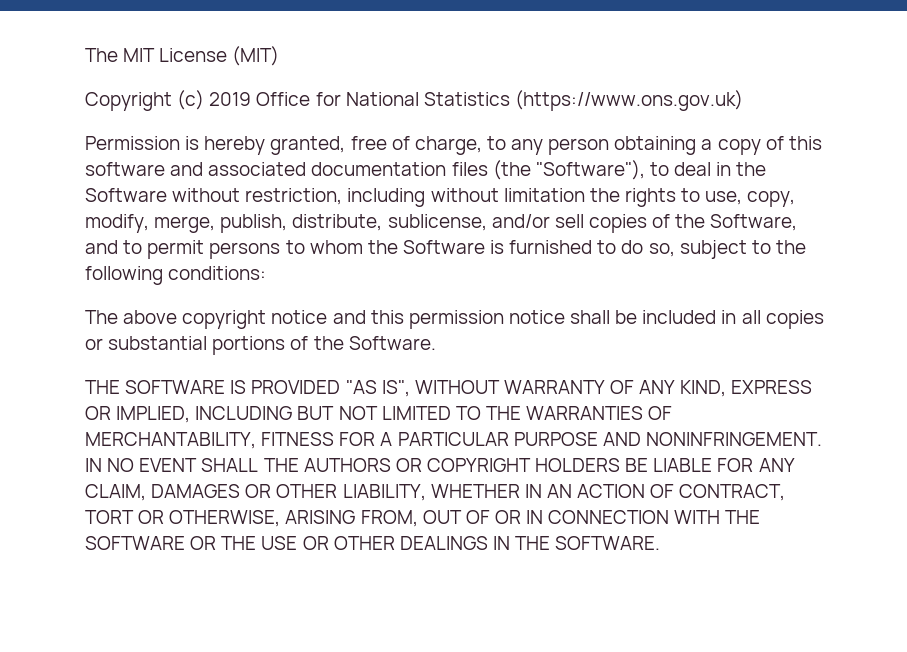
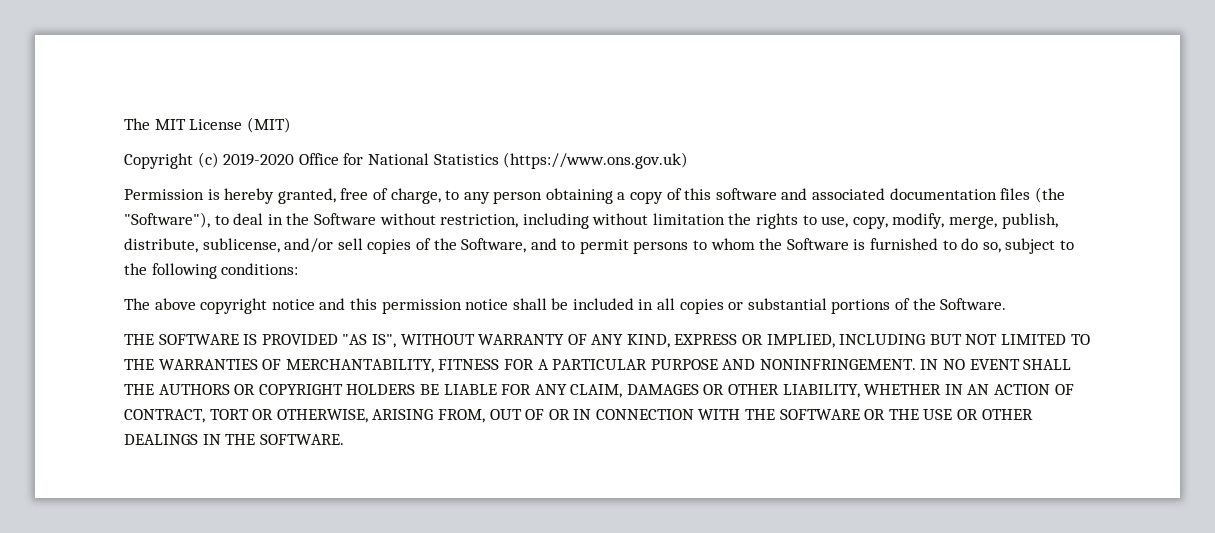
[209,92,252,106] 2019 -> [223,153,295,166] 2019-2020

